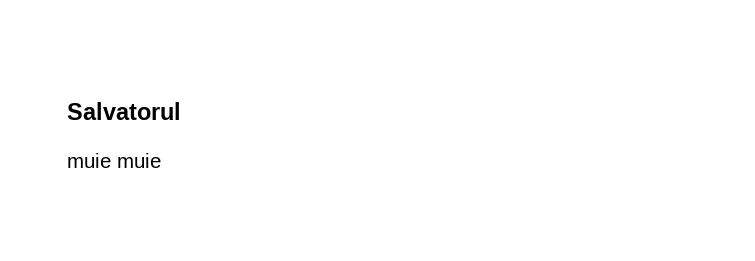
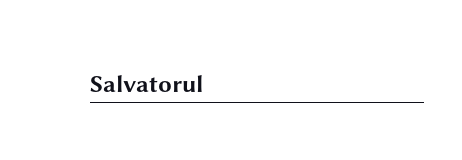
[67,153,161,168] // muie muie -> (203, 83) none

